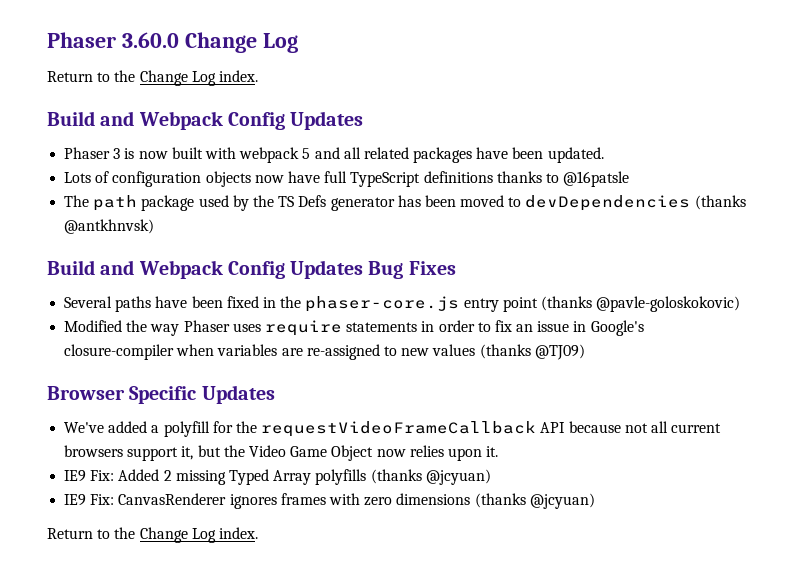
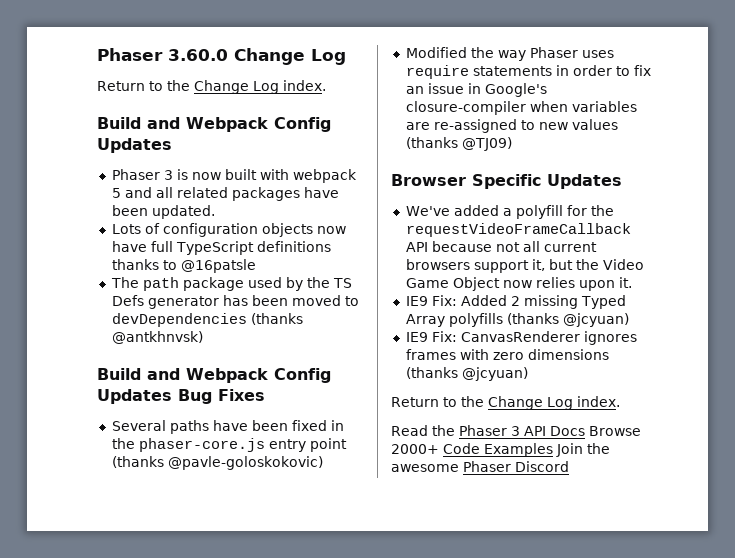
(258, 533) none -> [391,425,641,436] [391,443,610,457] [391,461,569,472] // Read the Phaser 3 API Docs Browse 2000+ Code Examples Join the awesome Phaser Discord

